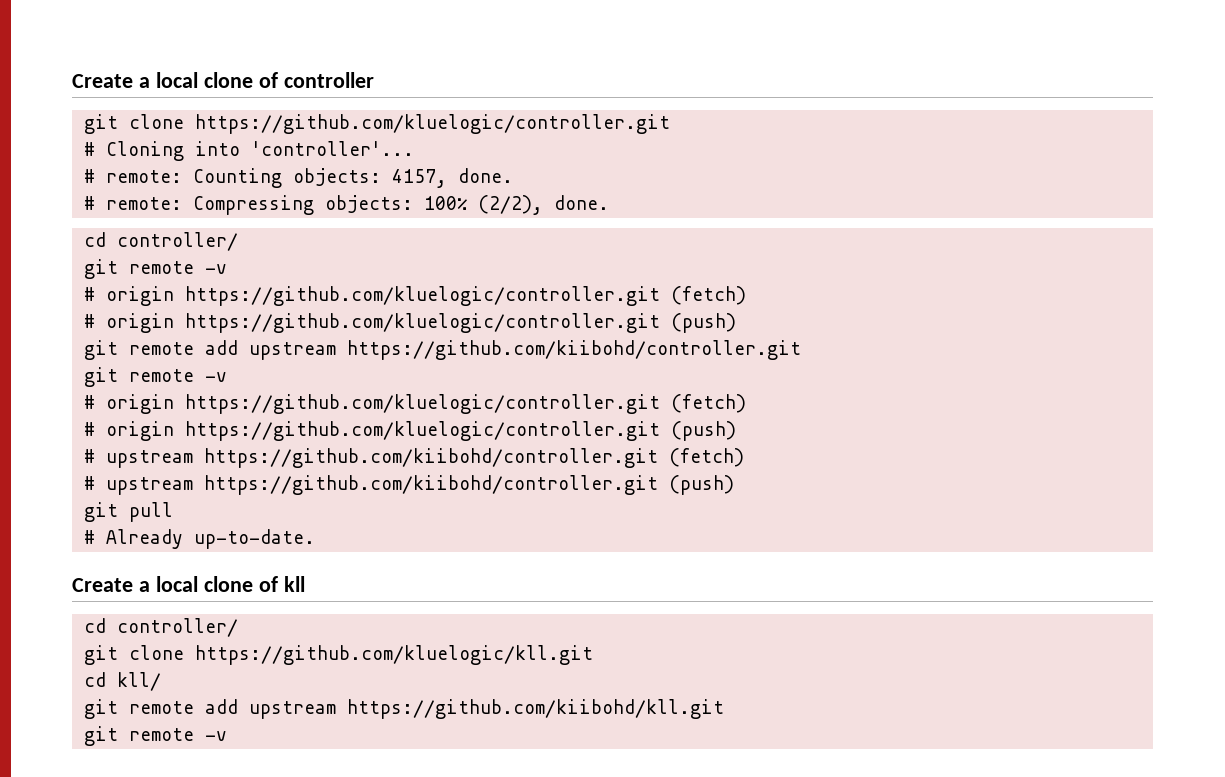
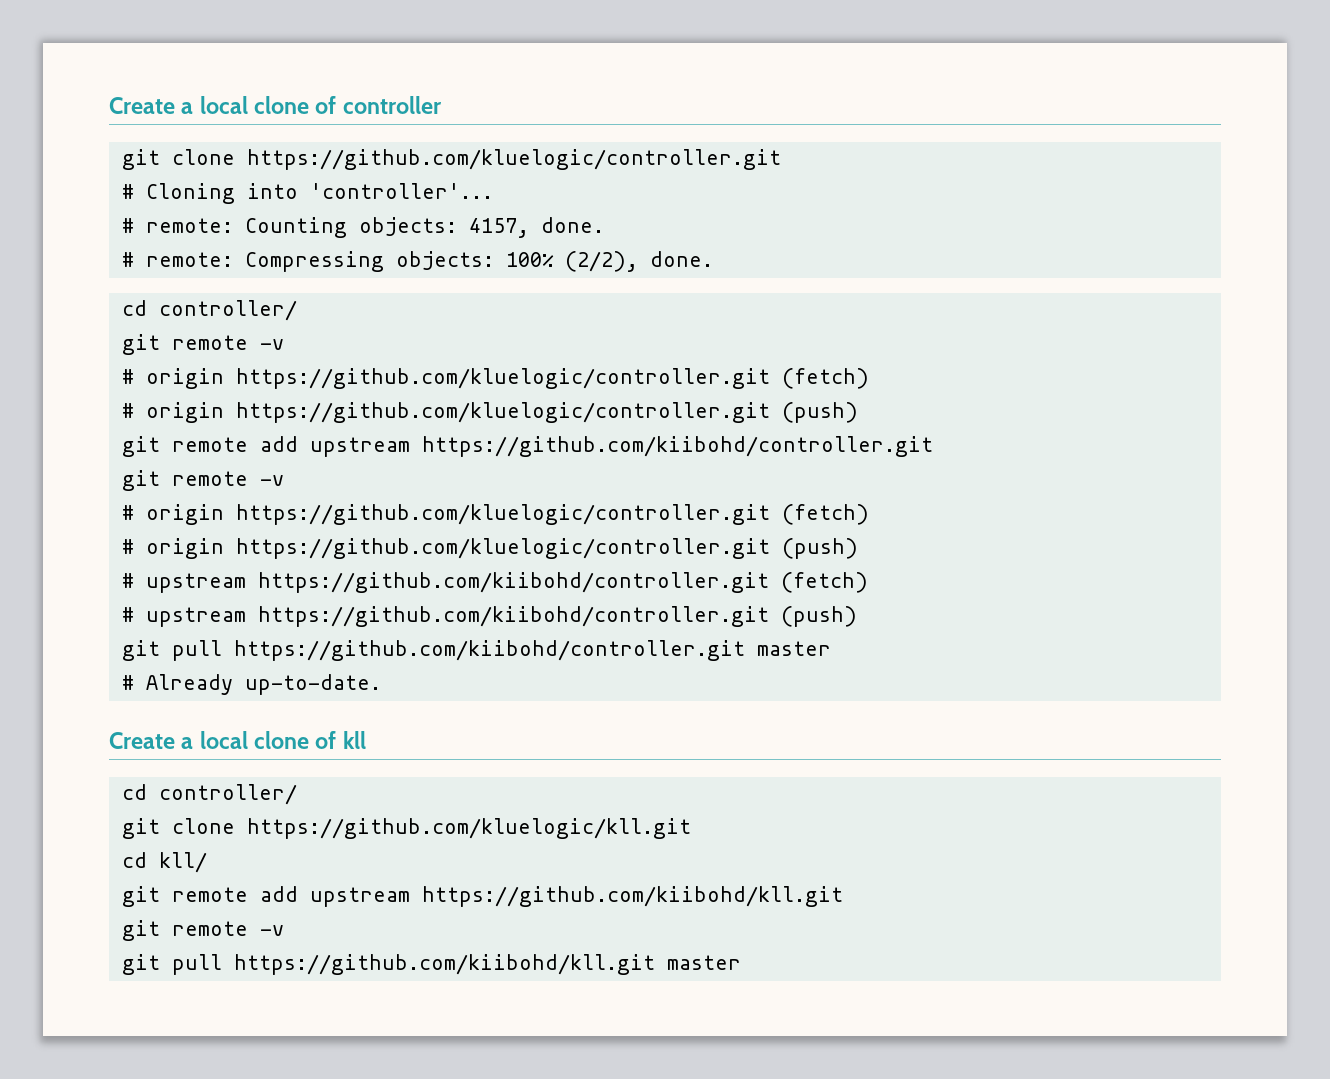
(173, 512) none -> [233,640,831,661] https://github.com/kiibohd/controller.git master
(227, 736) none -> [121,954,741,975] // git pull https://github.com/kiibohd/kll.git master

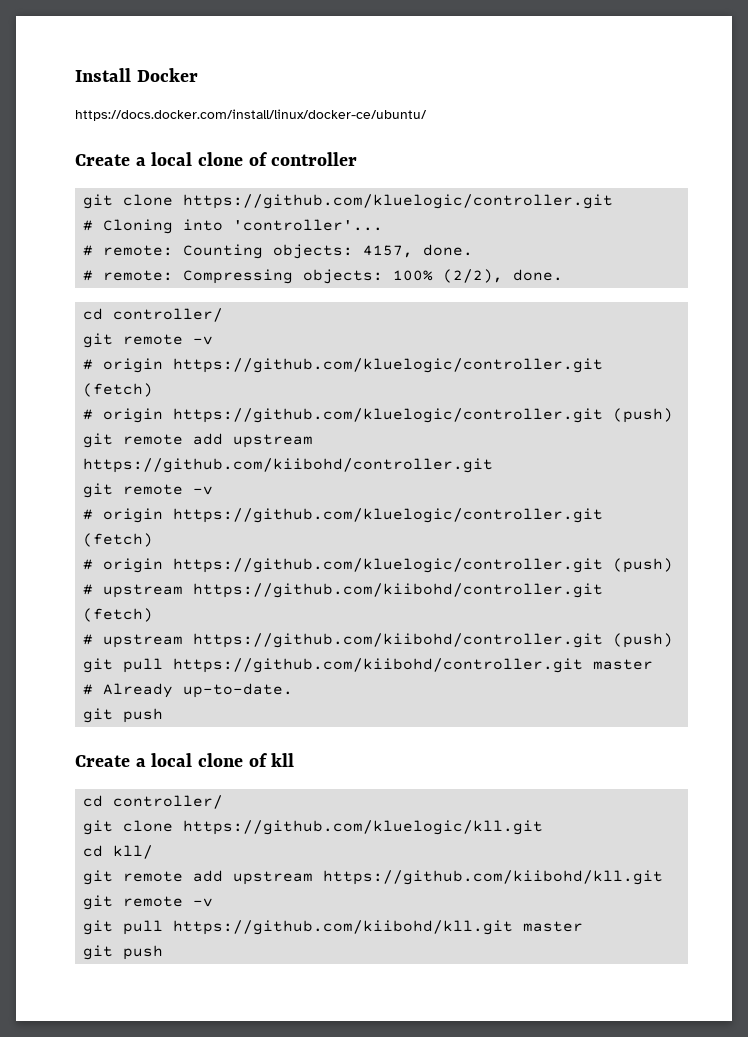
(109, 105) none -> [75,68,198,82] [75,109,427,121] Install Docker // https://docs.docker.com/install/linux/docker-ce/ubuntu/ //
(381, 684) none -> [83,708,164,723] // git push
(741, 962) none -> [83,945,164,960] // git push

